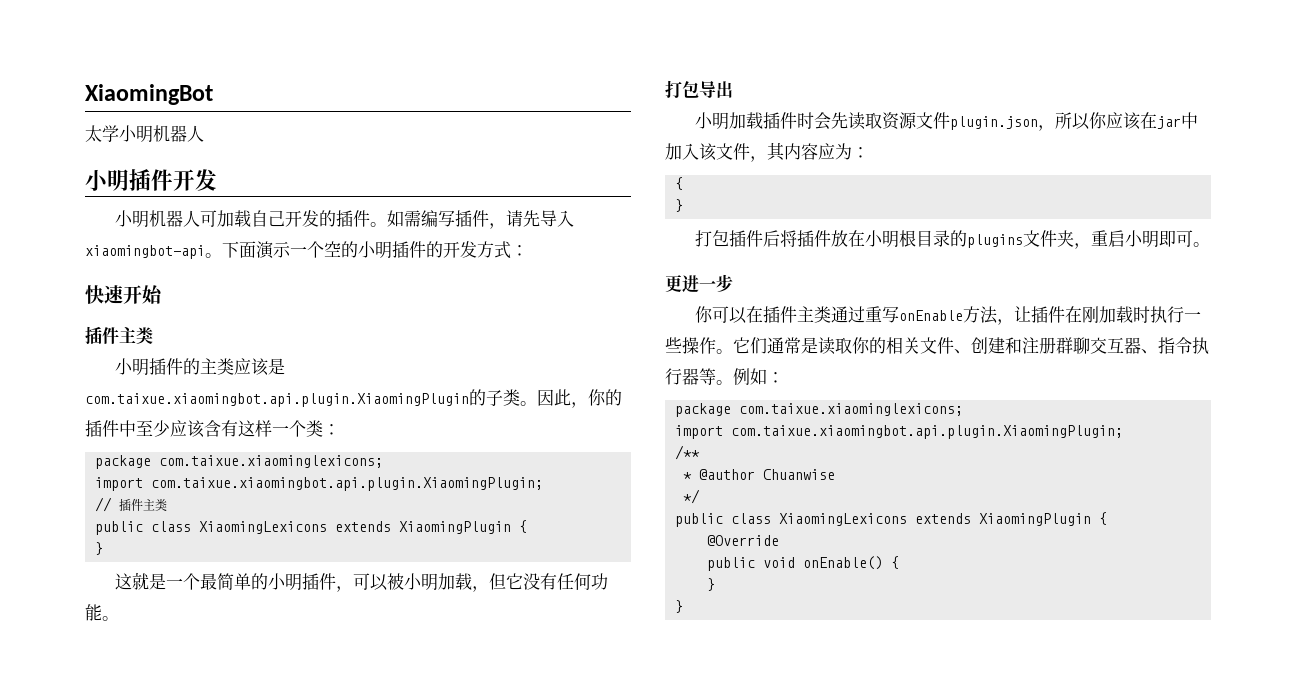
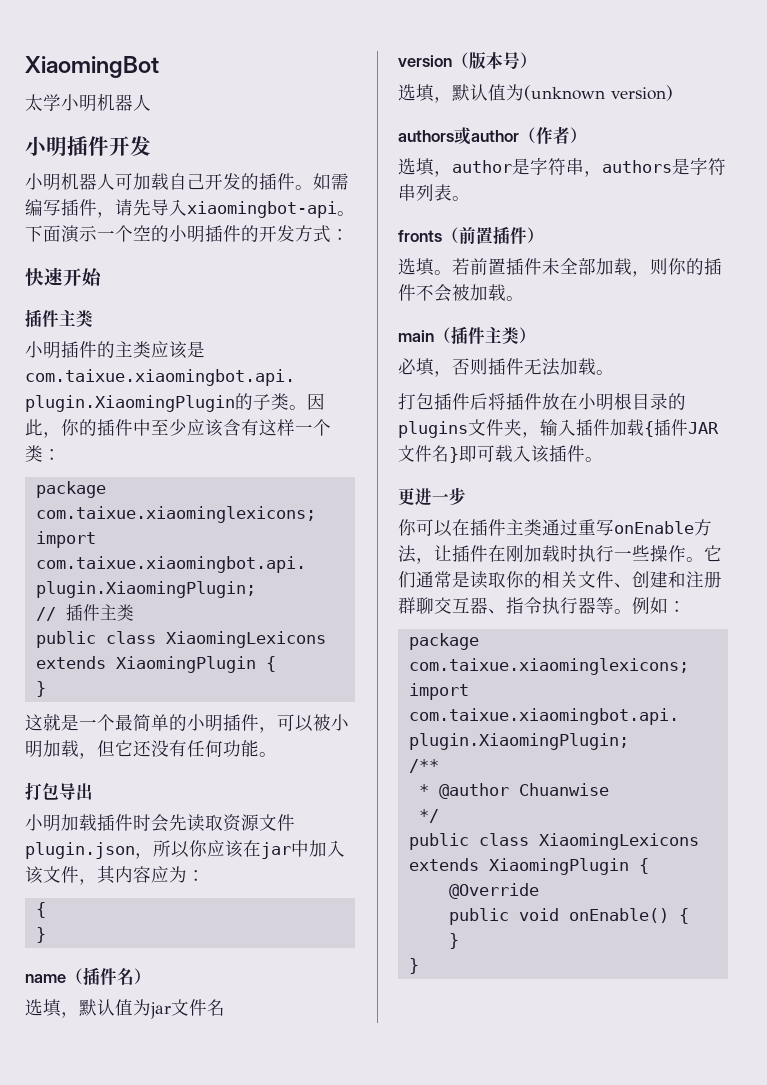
(524, 581) none -> [133,740,151,757] 还
(684, 205) none -> [25,967,151,985] [25,999,225,1019] [398,52,537,69] [398,84,673,103] [398,126,587,145] [398,157,726,177] [398,184,470,201] [398,226,544,244] [398,258,722,277] [398,284,524,302] [398,326,536,344] [398,358,614,377] // name（插件名） // 选填，默认值为jar文件名 // version（版本号） // 选填，默认值为(unknown version) // authors或author（作者） // 选填，author是字符串，authors是字符串列表。 // fronts（前置插件） // 选填。若前置插件未全部加载，则你的插件不会被加载。 // main（插件主类） // 必填，否则插件无法加载。
[1091,230,1194,248] 重启小明即可 -> [540,419,719,437] [398,445,585,463] 输入插件加载{插件JAR文件名}即可载入该插件

